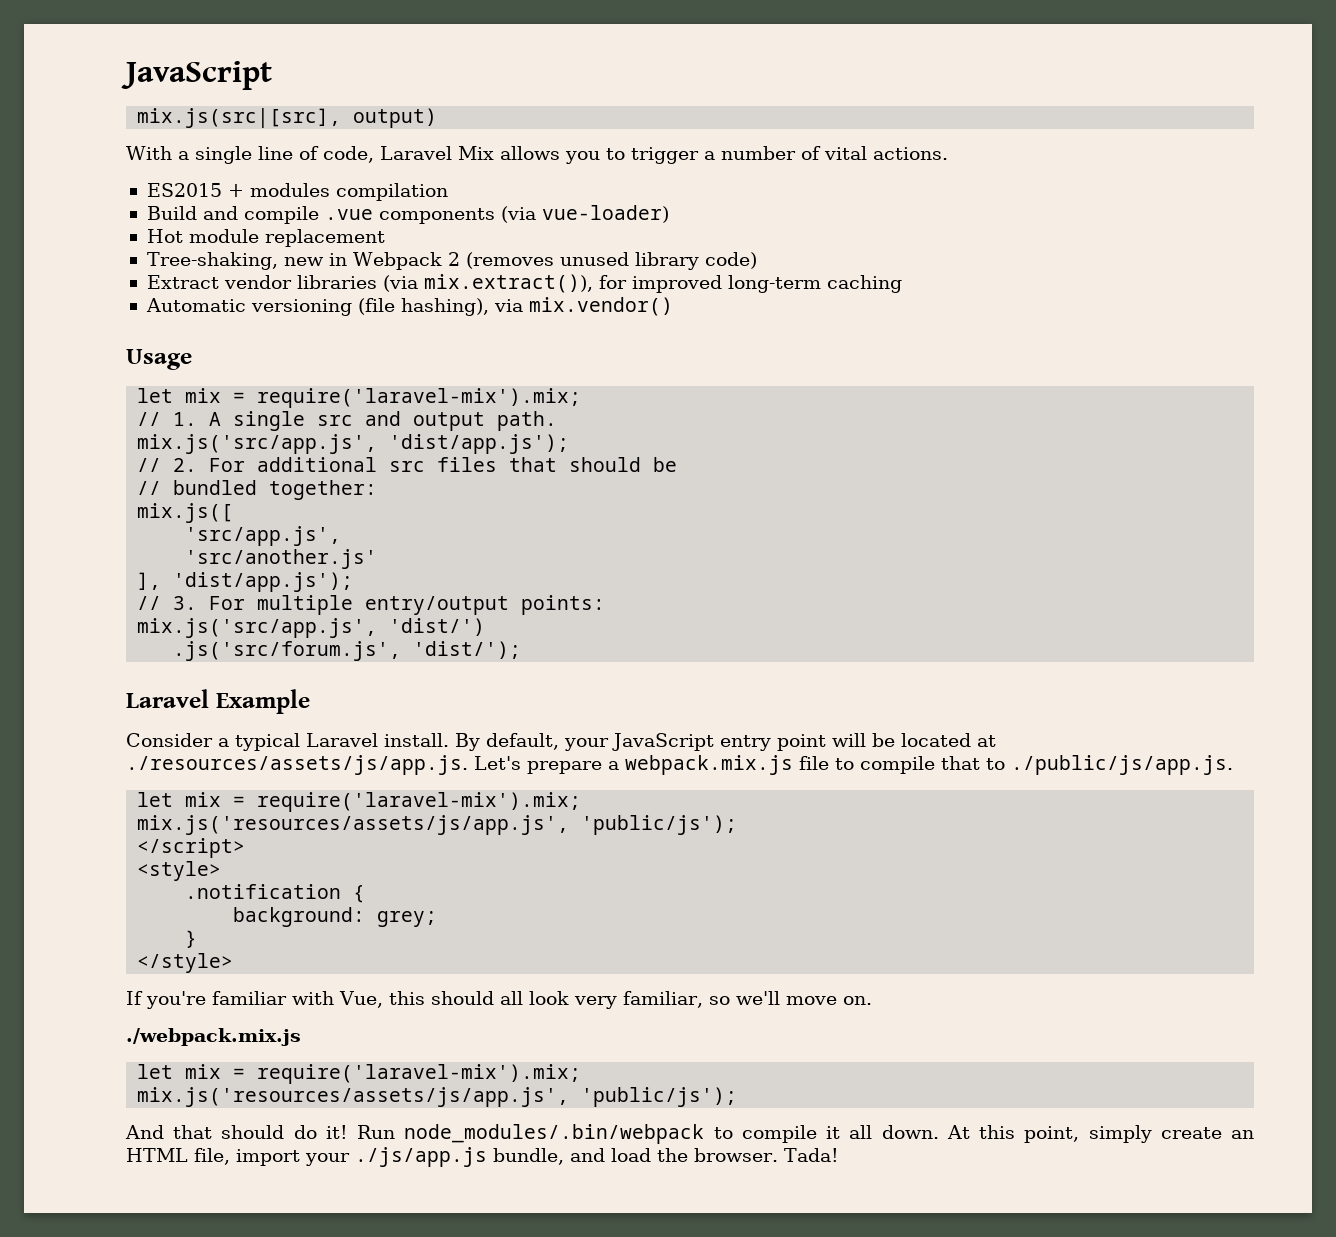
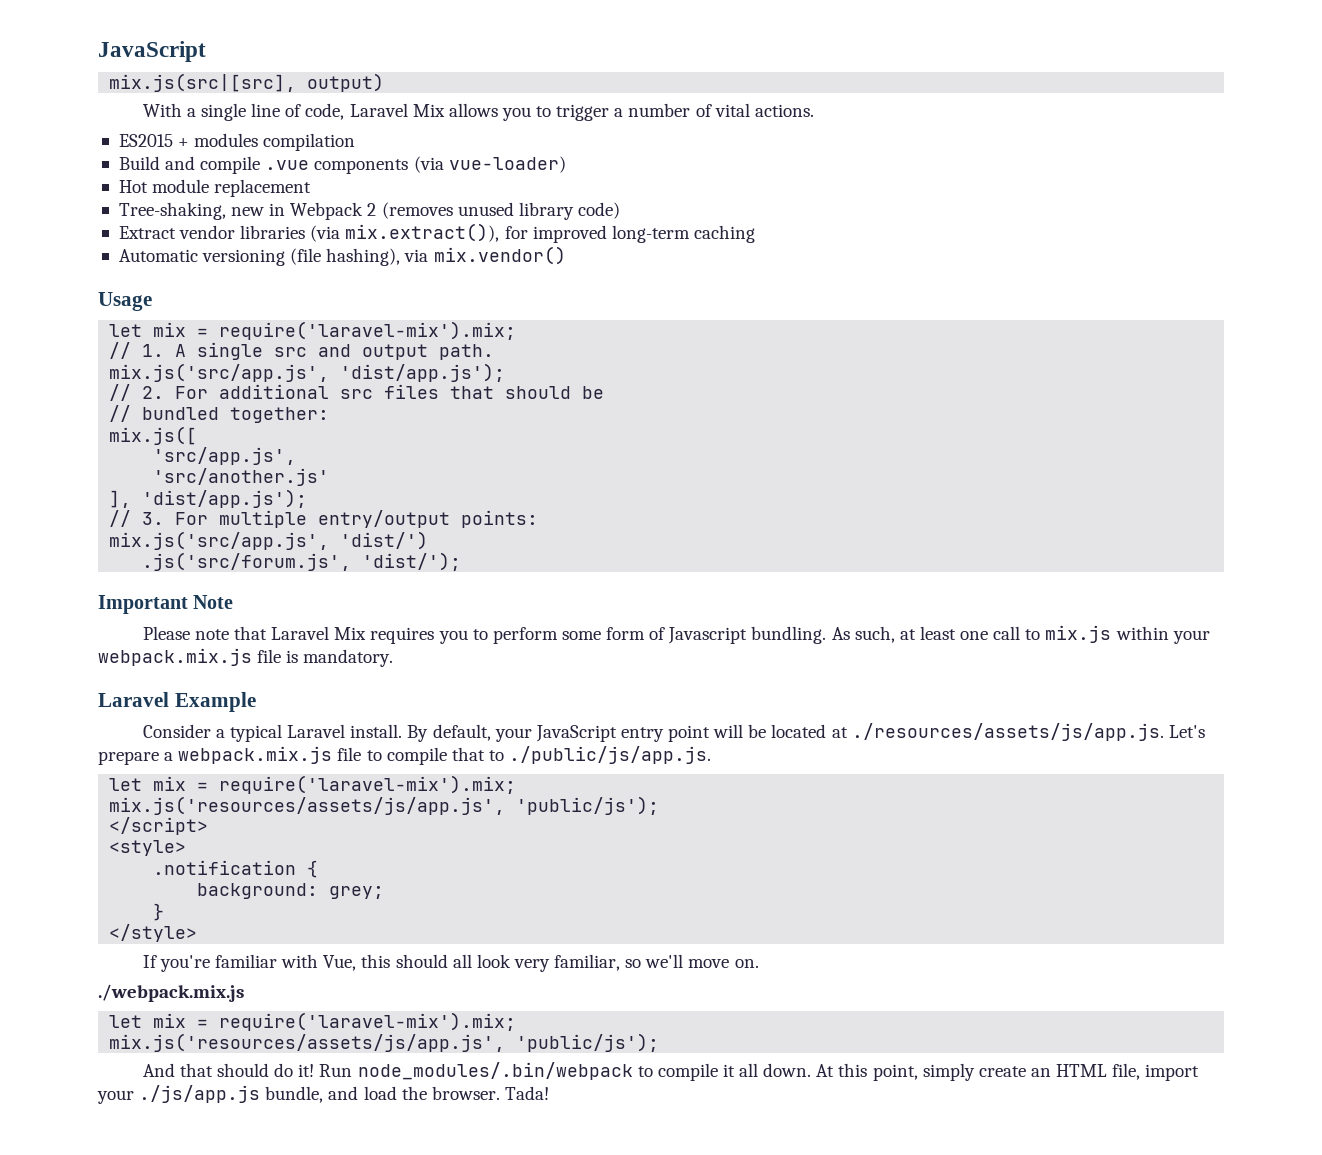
(522, 650) none -> [98,595,234,614] [142,625,1210,644] [98,648,394,667] // Important Note // Please note that Laravel Mix requires you to perform some form of Javascript bundling. As such, at least one call to mix.js within your webpack.mix.js file is mandatory.

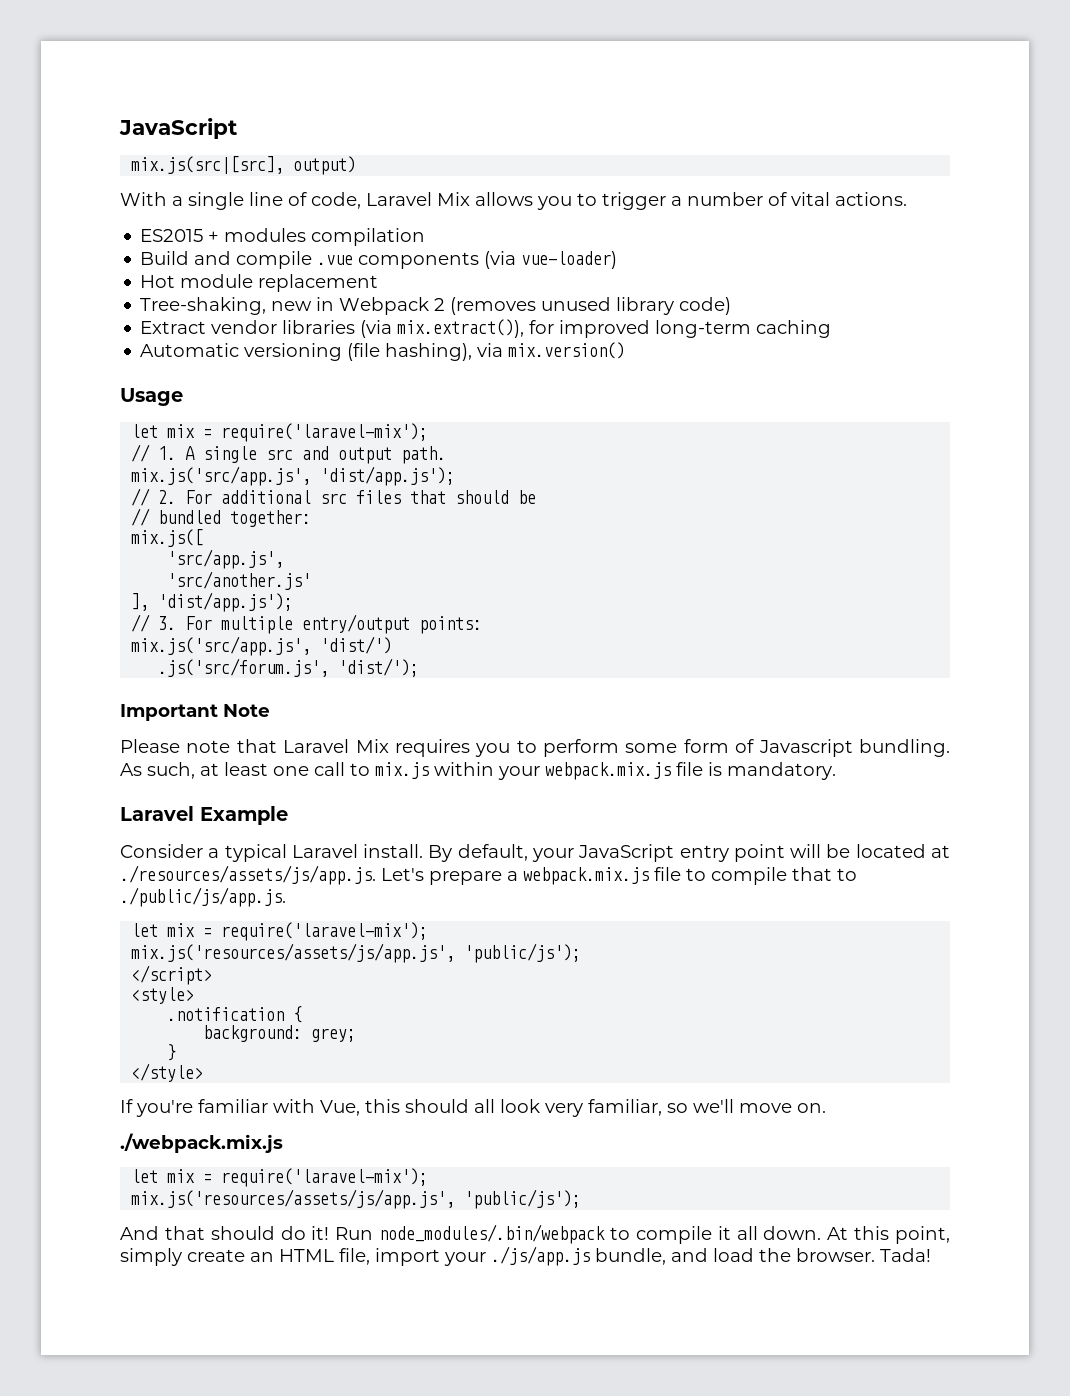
[433,246,566,265] mix.vendor() -> [508,342,626,359] mix.version()
[219,321,517,340] require('laravel-mix').mix; -> [221,423,429,442] require('laravel-mix');
[219,775,517,794] require('laravel-mix').mix; -> [221,922,429,941] require('laravel-mix');
[219,1012,517,1031] require('laravel-mix').mix; -> [221,1168,429,1187] require('laravel-mix');

